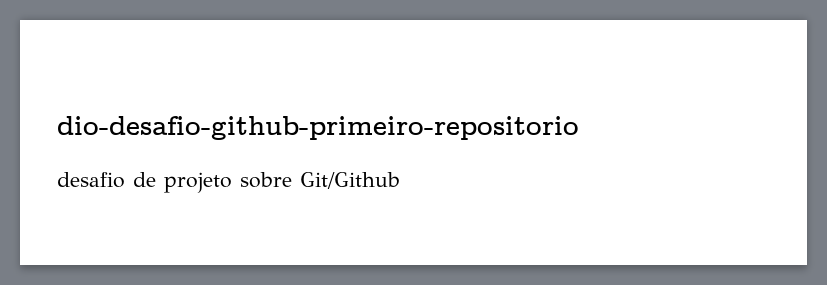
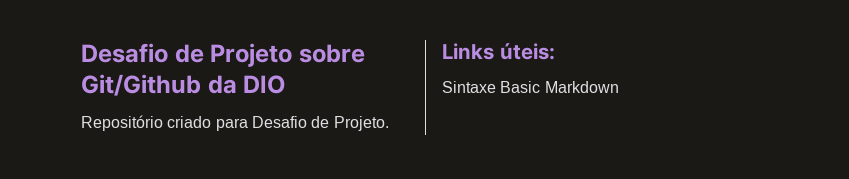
[57,116,579,140] [57,172,400,193] dio-desafio-github-primeiro-repositorio // desafio de projeto sobre Git/Github -> [81,43,365,67] [81,74,286,96] [81,115,389,131] [442,43,555,60] [442,81,619,93] Desafio de Projeto sobre Git/Github da DIO // Repositório criado para Desafio de Projeto. // Links úteis: // Sintaxe Basic Markdown

